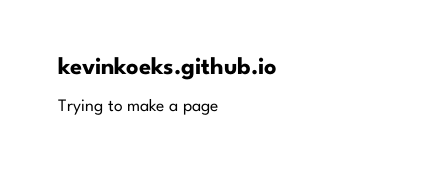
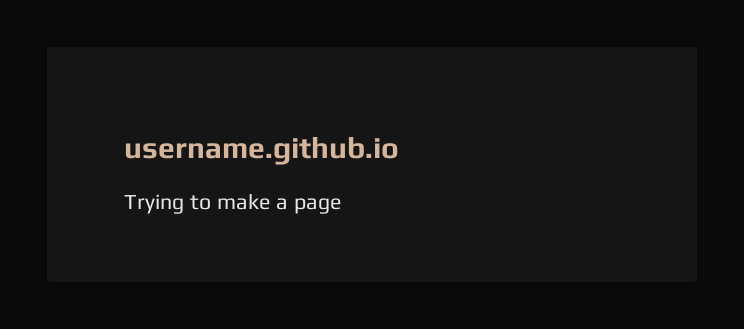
[58,57,277,80] kevinkoeks.github.io -> [124,137,399,165] username.github.io

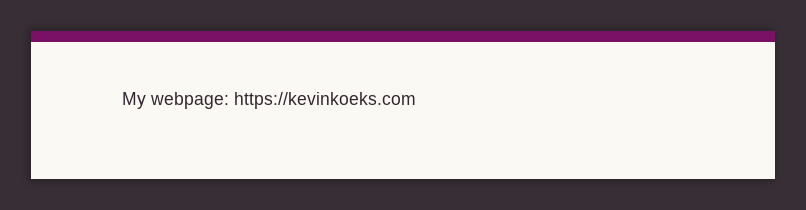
[124,137,399,165] [124,193,343,214] username.github.io // Trying to make a page -> [122,92,416,109] My webpage: https://kevinkoeks.com

